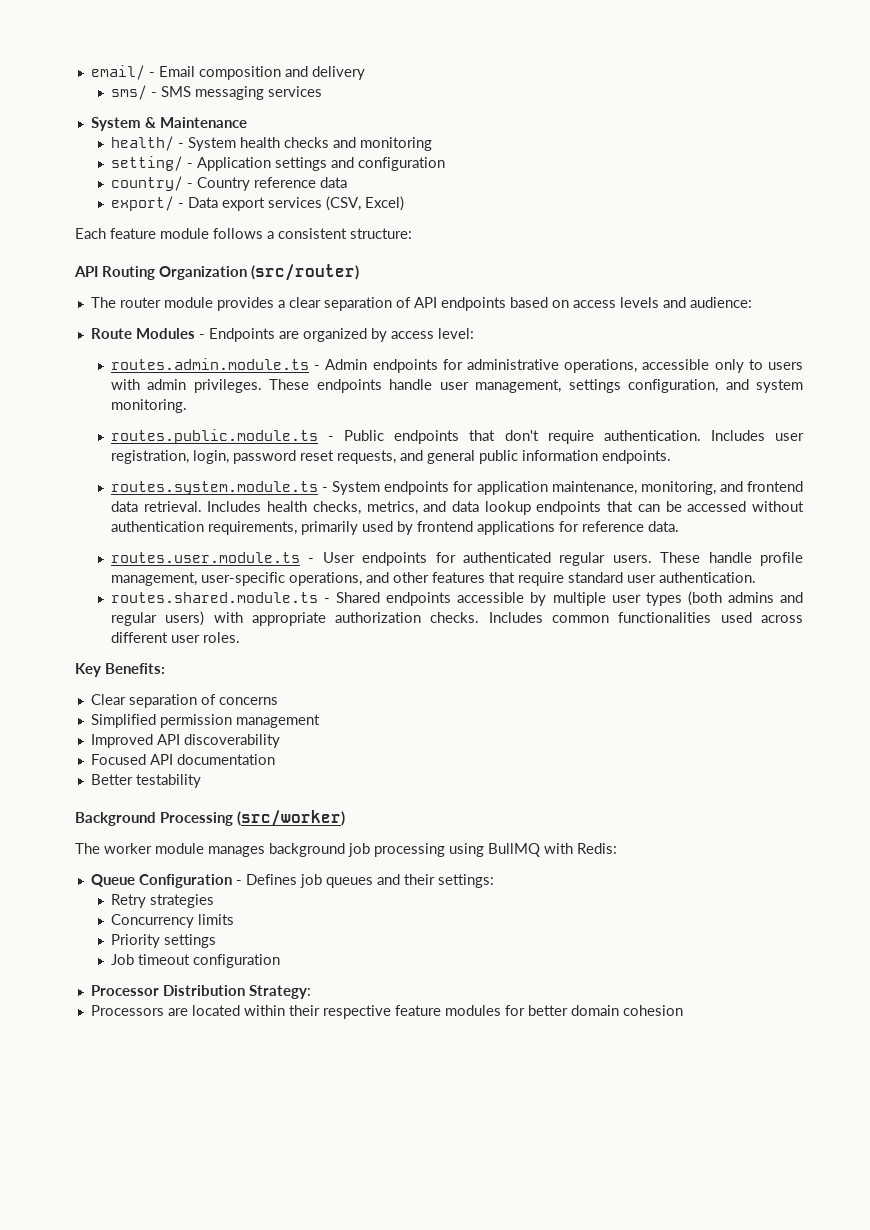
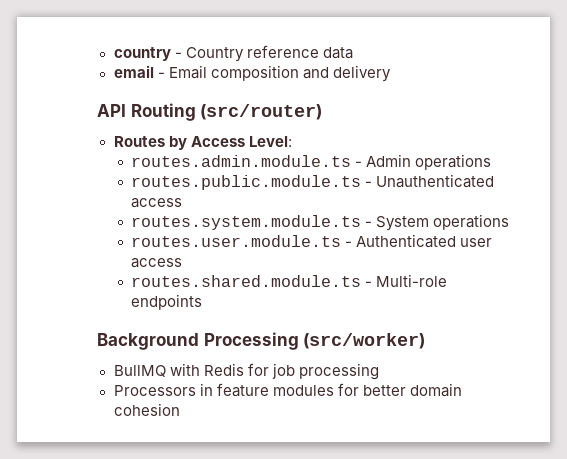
[90,65,145,80] email/ -> [113,45,353,62] [113,65,154,78] country - Country reference data // email
[110,85,322,100] [90,117,247,131] [110,136,432,151] [110,156,445,171] [110,176,347,191] [110,196,404,211] [75,228,412,239] // sms/ - SMS messaging services // System & Maintenance // health/ - System health checks and monitoring // setting/ - Application settings and configuration // country/ - Country reference data // export/ - Data export services (CSV, Excel) // Each feature module follows a consistent structure: -> (391, 73) none
[159,266,248,280] Organization -> (196, 112) none
[90,297,752,311] [90,328,474,342] [110,358,804,373] [110,379,803,393] [110,399,187,413] [110,429,804,444] [110,450,671,464] [110,481,803,495] [110,501,805,515] [110,521,679,535] [110,552,803,566] [110,572,756,586] The router module provides a clear separation of API endpoints based on access levels and audience: // Route Modules - Endpoints are organized by access level: // routes.admin.module.ts - Admin endpoints for administrative operations, accessible only to users with admin privileges. These endpoints handle user management, settings configuration, and system monitoring. // routes.public.module.ts - Public endpoints that don't require authentication. Includes user registration, login, password reset requests, and general public information endpoints. // routes.system.module.ts - System endpoints for application maintenance, monitoring, and frontend data retrieval. Includes health checks, metrics, and data lookup endpoints that can be accessed without authentication requirements, primarily used by frontend applications for reference data. // routes.user.module.ts - User endpoints for authenticated regular users. These handle profile management, user-specific operations, and other features that require standard user authentication. -> [113,136,292,150] [131,154,492,170] [131,174,495,190] [131,198,183,208] [131,214,510,231] [131,234,493,248] [131,258,183,268] Routes by Access Level: // routes.admin.module.ts - Admin operations // routes.public.module.ts - Unauthenticated access // routes.system.module.ts - System operations // routes.user.module.ts - Authenticated user access
[336,591,804,606] [110,611,803,626] [110,632,240,643] [75,663,165,677] [90,694,278,708] [90,714,320,728] [90,734,280,748] [90,754,275,765] [90,774,201,788] [75,810,346,827] [75,843,617,857] [90,874,494,888] [110,894,214,908] [110,914,234,928] [110,934,216,948] [110,954,280,968] [90,985,311,999] [90,1005,391,1019] Shared endpoints accessible by multiple user types (both admins and regular users) with appropriate authorization checks. Includes common functionalities used across different user roles. // Key Benefits: // Clear separation of concerns // Simplified permission management // Improved API discoverability // Focused API documentation // Better testability // Background Processing (src/worker) // The worker module manages background job processing using BullMQ with Redis: // Queue Configuration - Defines job queues and their settings: // Retry strategies // Concurrency limits // Priority settings // Job timeout configuration // Processor Distribution Strategy: // Processors are located within their respective -> [376,274,448,287] [131,294,203,310] [97,332,426,350] [113,363,379,380] [113,383,213,396] Multi-role endpoints // Background Processing (src/worker) // BullMQ with Redis for job processing // Processors in

